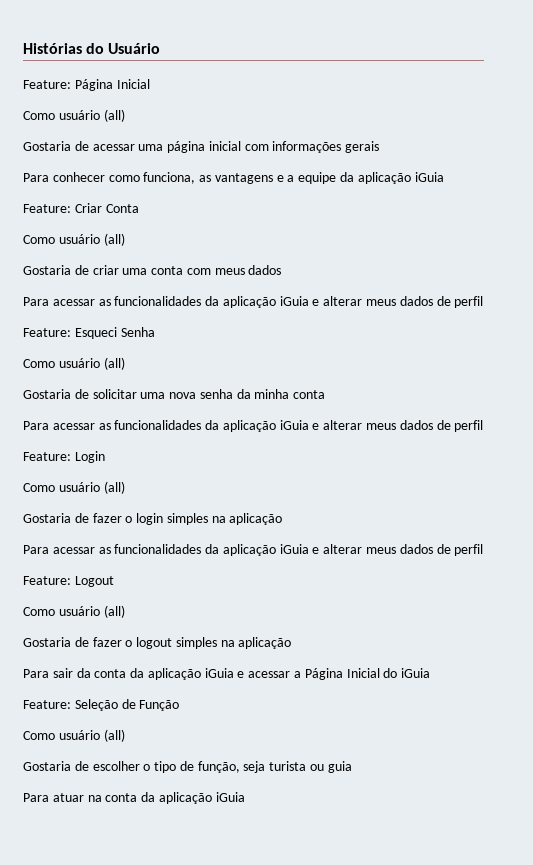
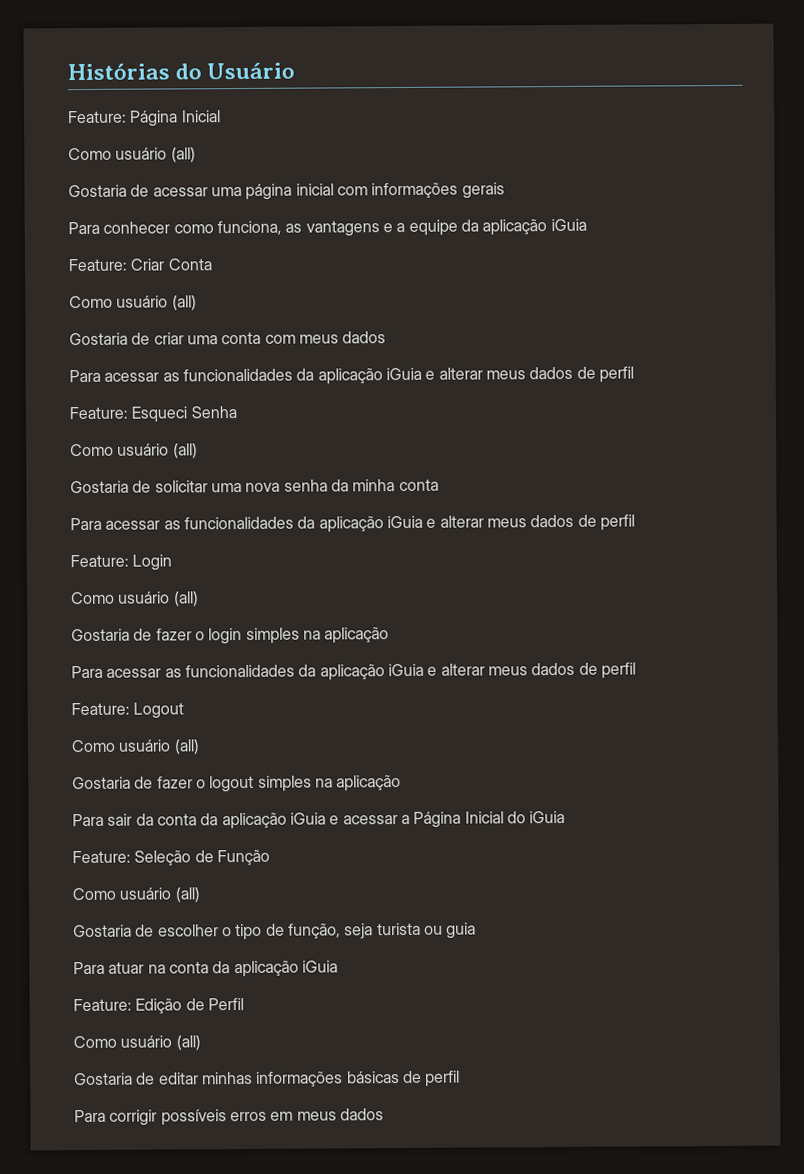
(245, 797) none -> [73,998,244,1014] [73,1035,201,1051] [74,1070,461,1087] [74,1108,384,1126] // Feature: Edição de Perfil // Como usuário (all) // Gostaria de editar minhas informações básicas de perfil // Para corrigir possíveis erros em meus dados

